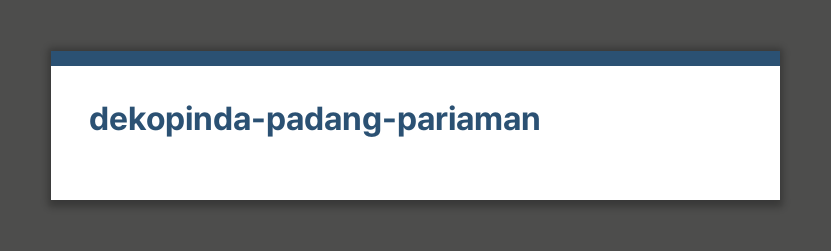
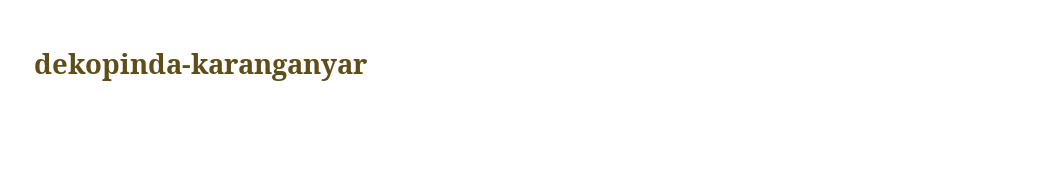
[89,105,541,137] dekopinda-padang-pariaman -> [34,53,367,81] dekopinda-karanganyar

